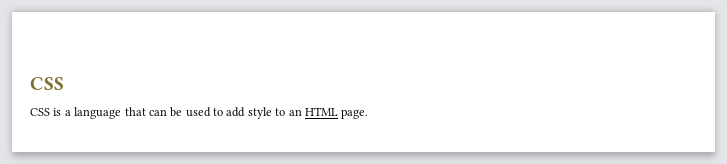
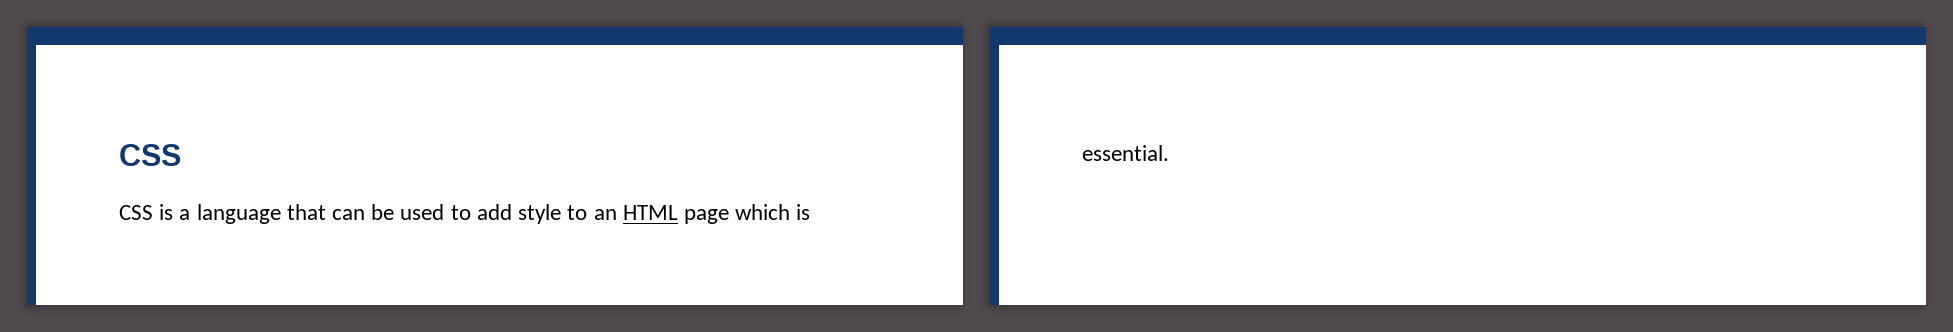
[341,109,369,119] page. -> [683,204,811,224] [1082,145,1169,161] page which is essential.

